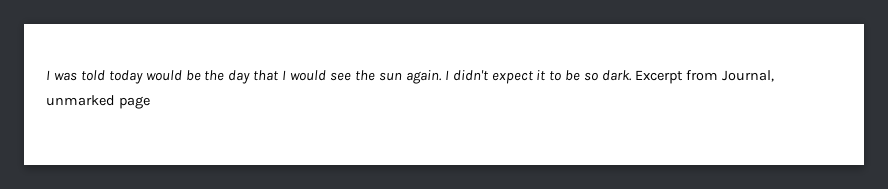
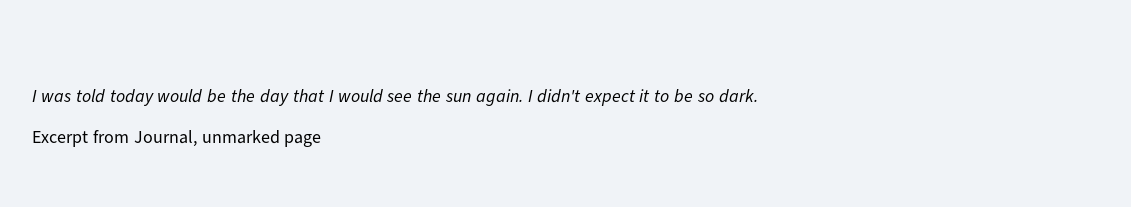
(633, 75) none -> (758, 96) //

